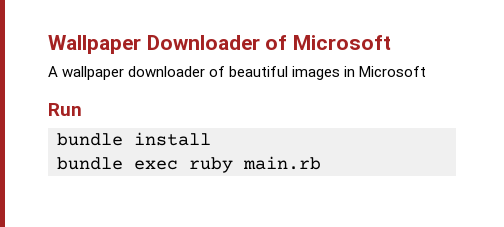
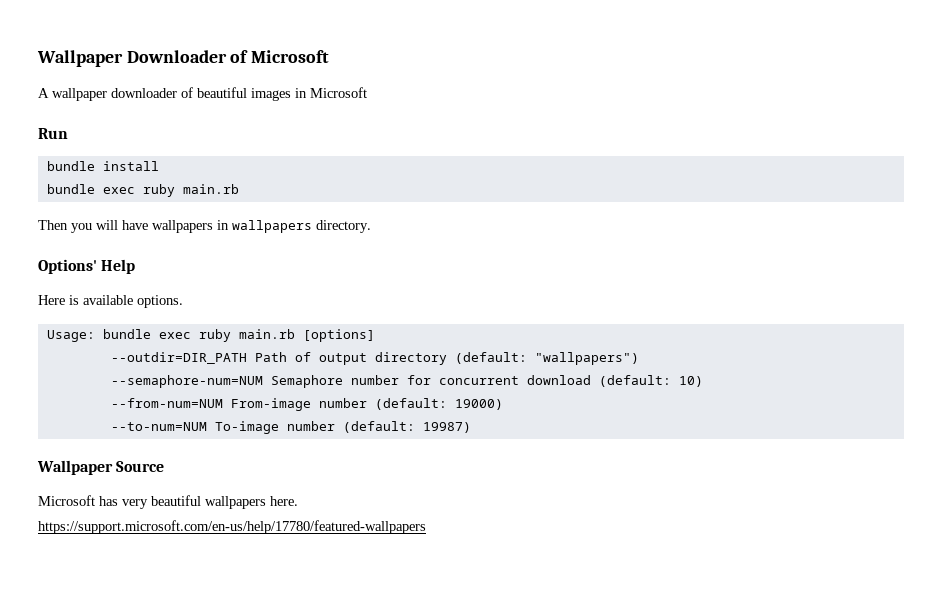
(321, 163) none -> [38,220,371,233] [38,259,136,274] [38,295,183,308] [46,329,375,342] [110,352,639,365] [110,375,703,388] [110,398,503,411] [110,421,471,434] [37,460,165,475] [38,495,298,509] [38,520,426,534] // Then you will have wallpapers in wallpapers directory. // Options' Help // Here is available options. // Usage: bundle exec ruby main.rb [options] // --outdir=DIR_PATH Path of output directory (default: "wallpapers") // --semaphore-num=NUM Semaphore number for concurrent download (default: 10) // --from-num=NUM From-image number (default: 19000) // --to-num=NUM To-image number (default: 19987) // Wallpaper Source // Microsoft has very beautiful wallpapers here. // https://support.microsoft.com/en-us/help/17780/featured-wallpapers

